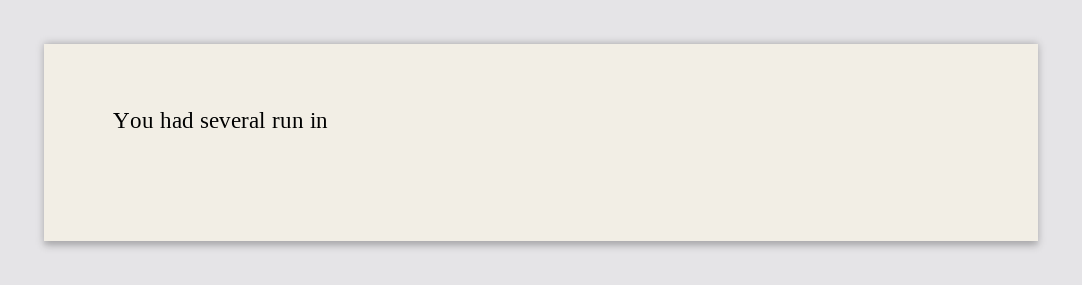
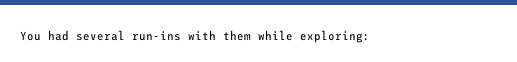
[271,113,328,128] run in -> [132,30,370,43] run-ins with them while exploring:

